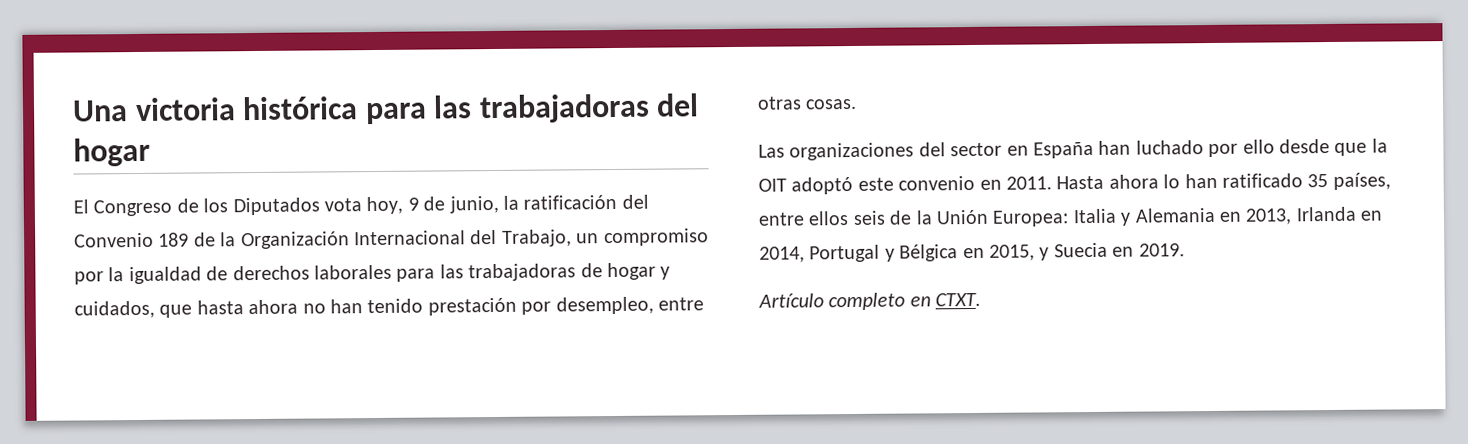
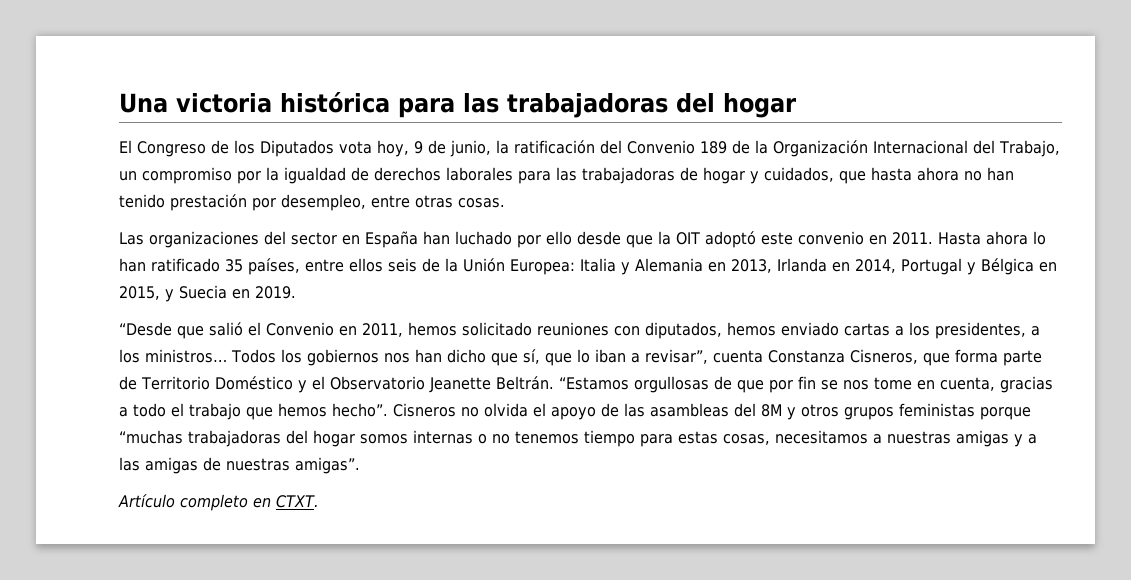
(1185, 250) none -> [119,322,1040,339] [119,349,1042,366] [119,376,1053,393] [119,403,1031,420] [119,430,1037,447] [119,457,360,474] // “Desde que salió el Convenio en 2011, hemos solicitado reuniones con diputados, hemos enviado cartas a los presidentes, a los ministros… Todos los gobiernos nos han dicho que sí, que lo iban a revisar”, cuenta Constanza Cisneros, que forma parte de Territorio Doméstico y el Observatorio Jeanette Beltrán. “Estamos orgullosas de que por fin se nos tome en cuenta, gracias a todo el trabajo que hemos hecho”. Cisneros no olvida el apoyo de las asambleas del 8M y otros grupos feministas porque “muchas trabajadoras del hogar somos internas o no tenemos tiempo para estas cosas, necesitamos a nuestras amigas y a las amigas de nuestras amigas”.

